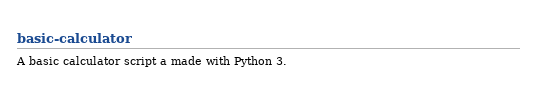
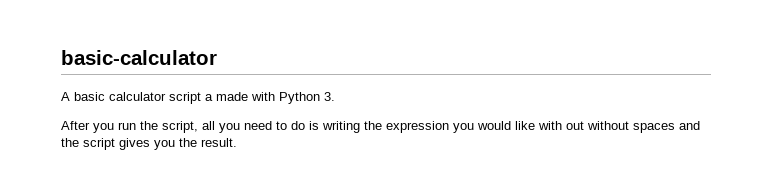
(287, 61) none -> [61,121,700,133] [61,138,237,150] // After you run the script, all you need to do is writing the expression you would like with out without spaces and the script gives you the result.

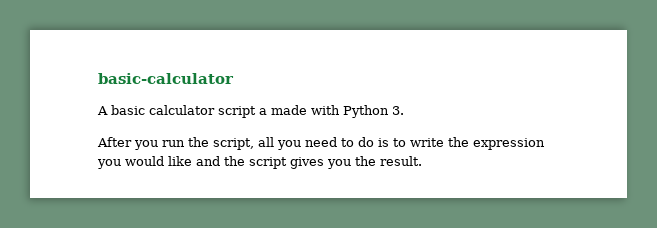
[322,121,360,133] writing -> [393,138,444,147] to write
[538,121,675,133] with out without spaces -> (192, 161) none

